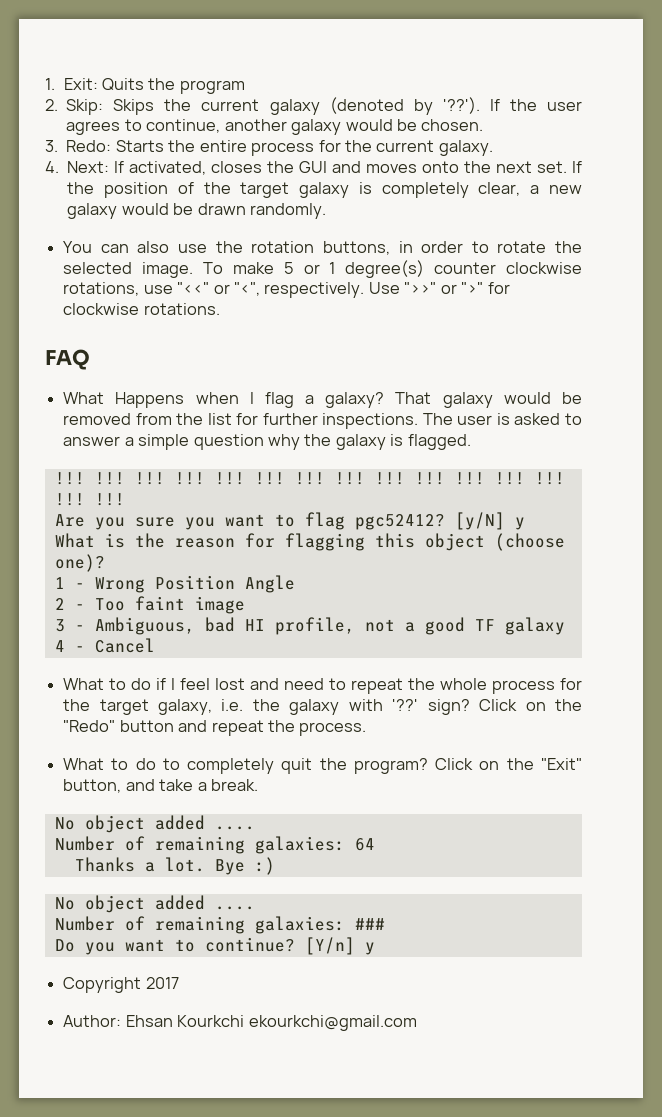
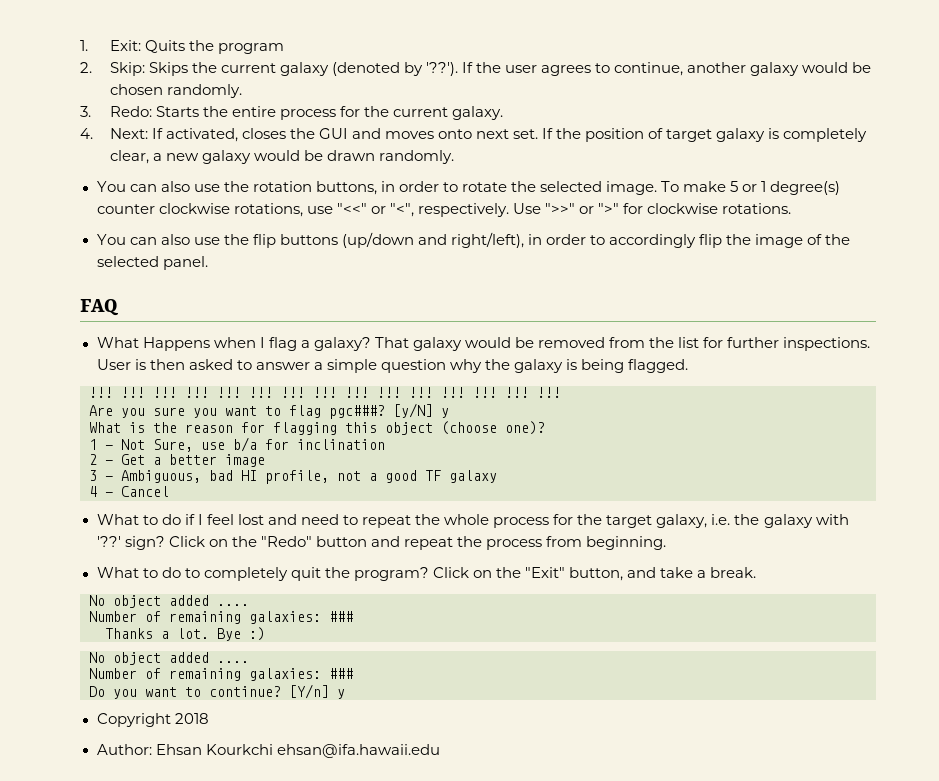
[421,119,484,131] chosen. -> [109,84,242,98] chosen randomly.
[464,161,492,173] the -> (472, 134) none
[203,182,231,194] the -> (664, 133) none
(220, 309) none -> [96,232,851,248] [96,256,208,270] // You can also use the flip buttons (up/down and right/left), in order to accordingly flip the image of the selected panel.
[422,413,510,425] The user is -> [96,359,185,370] User is then
(404, 440) none -> [581,359,625,373] being
[354,514,445,530] pgc52412? -> [329,405,385,419] pgc###?
[94,575,295,593] Wrong Position Angle -> [121,437,385,452] Not Sure, use b/a for inclination
[94,596,185,611] Too faint -> [121,454,217,465] Get a better
[299,722,367,736] process. -> [486,536,667,550] process from beginning.
[354,838,375,851] 64 -> [329,611,353,622] ###
[145,977,179,989] 2017 -> [174,713,209,724] 2018
[248,1015,417,1031] ekourkchi@gmail.com -> [276,744,440,758] ehsan@ifa.hawaii.edu

